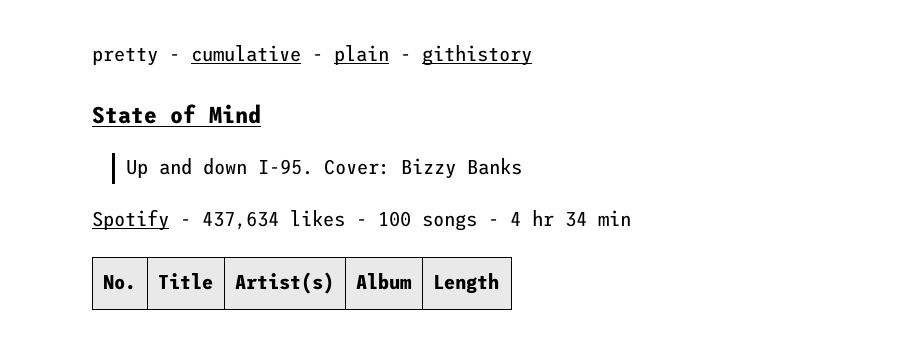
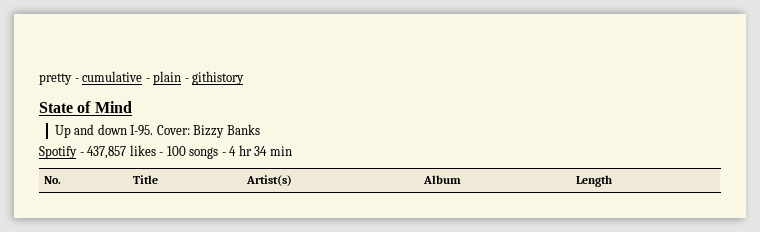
[202,211,279,230] 437,634 -> [87,146,127,159] 437,857

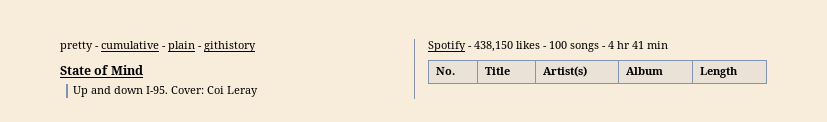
[193,124,260,138] Bizzy Banks -> [207,86,259,97] Coi Leray
[87,146,127,159] 437,857 -> [474,41,513,52] 438,150
[254,146,268,156] 34 -> [632,41,644,49] 41

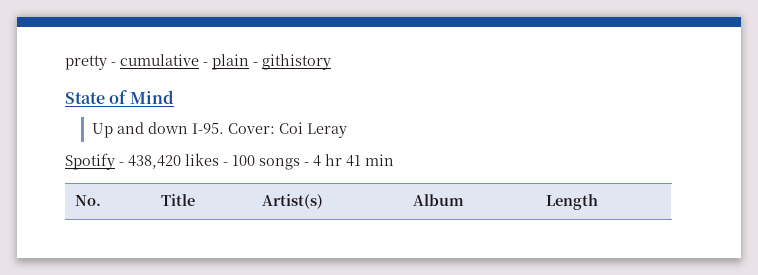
[474,41,513,52] 438,150 -> [128,155,181,169] 438,420

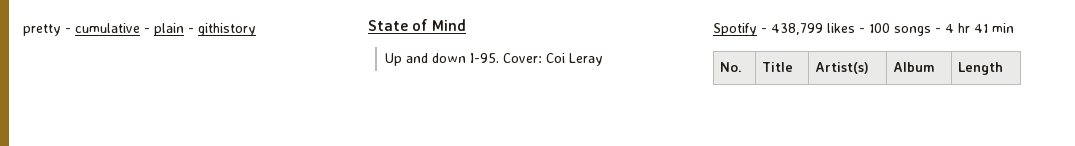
[128,155,181,169] 438,420 -> [771,23,823,35] 438,799

